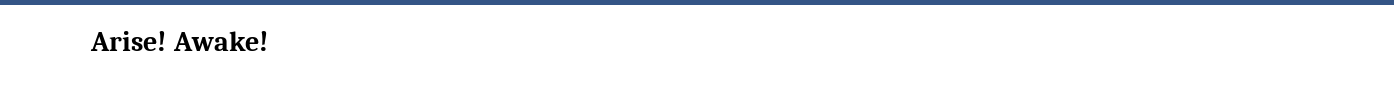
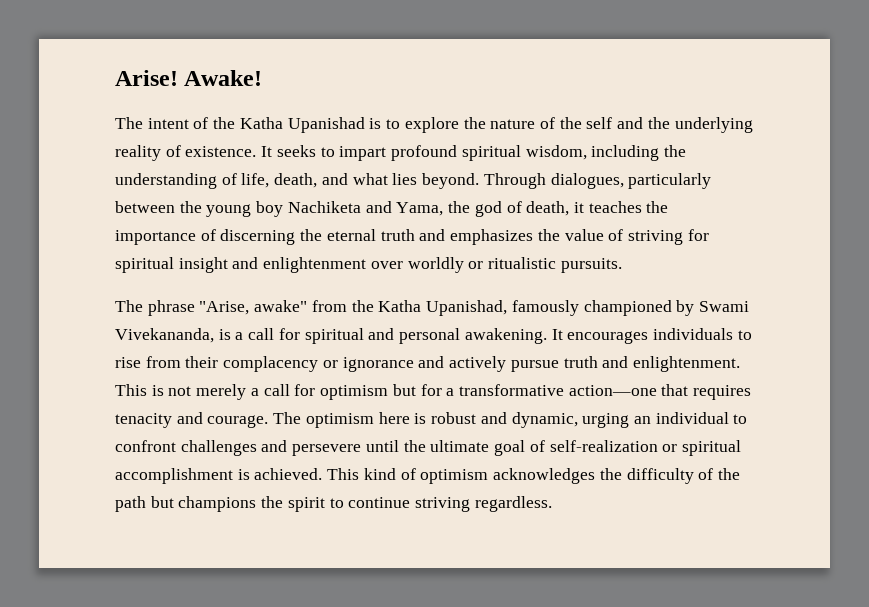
(268, 41) none -> [115,117,753,133] [115,145,686,161] [115,173,712,189] [115,201,669,217] [115,229,709,245] [115,257,622,273] [115,300,749,316] [115,328,752,344] [115,356,740,372] [115,384,752,400] [115,412,748,428] [115,440,741,456] [115,468,740,484] [115,496,552,512] // The intent of the Katha Upanishad is to explore the nature of the self and the underlying reality of existence. It seeks to impart profound spiritual wisdom, including the understanding of life, death, and what lies beyond. Through dialogues, particularly between the young boy Nachiketa and Yama, the god of death, it teaches the importance of discerning the eternal truth and emphasizes the value of striving for spiritual insight and enlightenment over worldly or ritualistic pursuits. // The phrase "Arise, awake" from the Katha Upanishad, famously championed by Swami Vivekananda, is a call for spiritual and personal awakening. It encourages individuals to rise from their complacency or ignorance and actively pursue truth and enlightenment. This is not merely a call for optimism but for a transformative action—one that requires tenacity and courage. The optimism here is robust and dynamic, urging an individual to confront challenges and persevere until the ultimate goal of self-realization or spiritual accomplishment is achieved. This kind of optimism acknowledges the difficulty of the path but champions the spirit to continue striving regardless.

